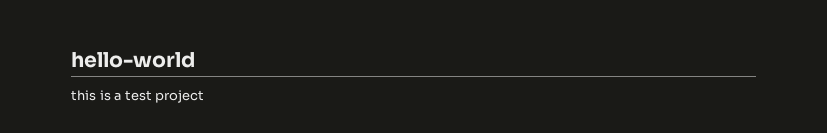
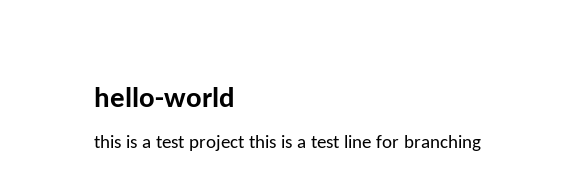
(205, 96) none -> [248,135,481,151] this is a test line for branching

